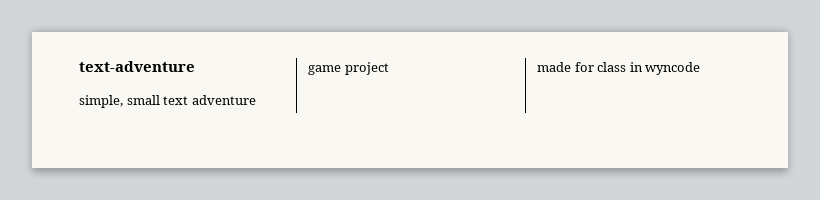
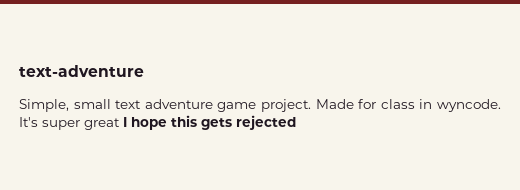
[79,95,123,108] simple, -> [19,99,69,112] Simple,
[344,62,389,75] [537,62,571,72] project // made -> [261,99,354,112] project. Made
[645,62,701,75] wyncode -> [437,99,502,112] [19,115,296,130] wyncode. It's super great I hope this gets rejected

